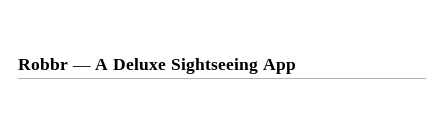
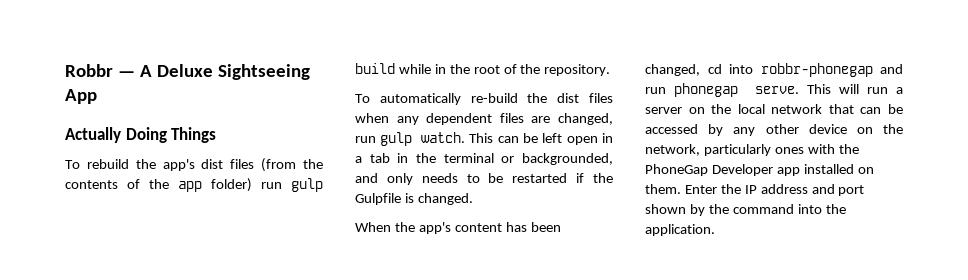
(296, 66) none -> [65,127,217,143] [65,158,323,172] [65,178,323,192] [355,63,611,76] [355,93,613,105] [355,113,613,125] [355,132,613,146] [355,153,613,165] [355,173,613,185] [355,193,473,205] [355,222,561,234] [645,63,903,77] [645,83,903,97] [645,104,903,114] [645,124,903,136] [645,144,859,156] [645,164,874,176] [645,184,865,196] [645,204,846,216] [645,224,715,236] // Actually Doing Things // To rebuild the app's dist files (from the contents of the app folder) run gulp build while in the root of the repository. // To automatically re-build the dist files when any dependent files are changed, run gulp watch. This can be left open in a tab in the terminal or backgrounded, and only needs to be restarted if the Gulpfile is changed. // When the app's content has been changed, cd into robbr-phonegap and run phonegap serve. This will run a server on the local network that can be accessed by any other device on the network, particularly ones with the PhoneGap Developer app installed on them. Enter the IP address and port shown by the command into the application.

